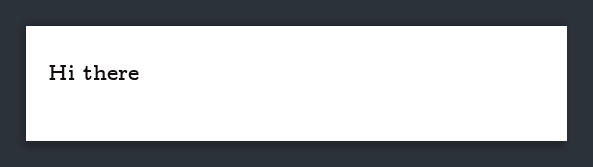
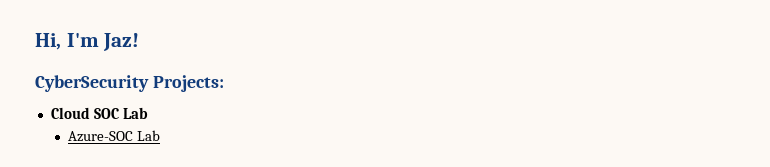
[48,65,139,80] Hi there -> [35,33,140,51] [35,75,224,92] [50,107,148,119] [68,130,161,142] Hi, I'm Jaz! // CyberSecurity Projects: // Cloud SOC Lab // Azure-SOC Lab

